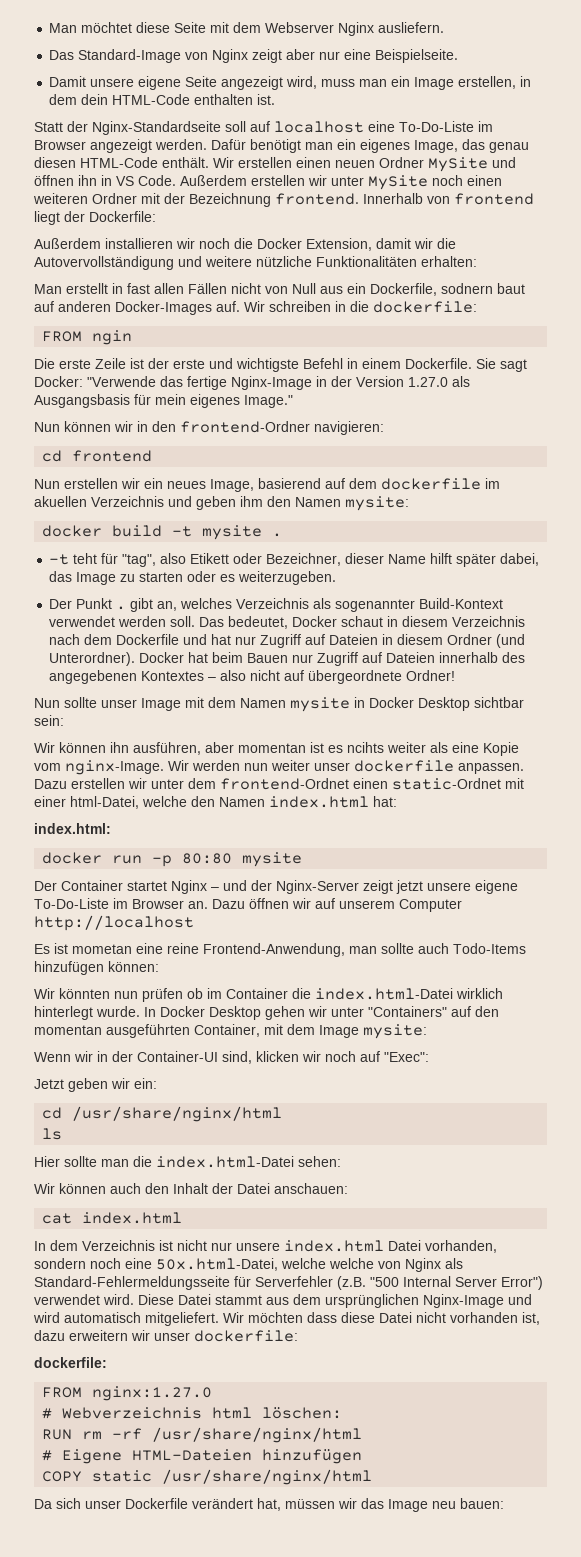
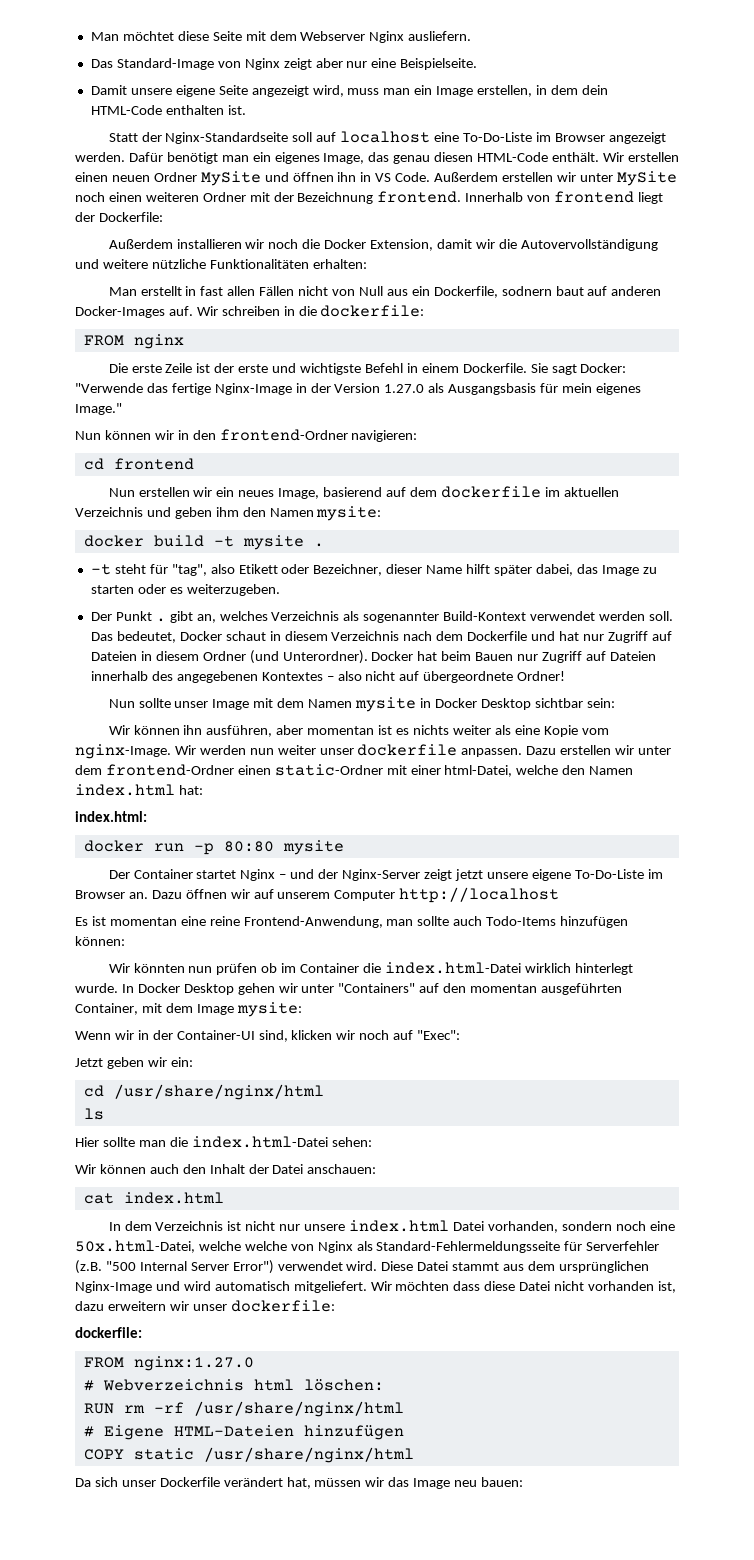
[92,330,133,345] ngin -> [133,334,184,349] nginx
[34,496,87,507] akuellen -> [563,487,619,497] aktuellen
[73,553,98,564] teht -> [114,564,146,574] steht
[347,742,384,753] ncihts -> [412,725,449,735] nichts
[220,778,501,790] frontend-Ordnet einen static-Ordnet -> [105,764,383,776] frontend-Ordner einen static-Ordner
[72,944,132,954] mometan -> [109,917,177,926] momentan

